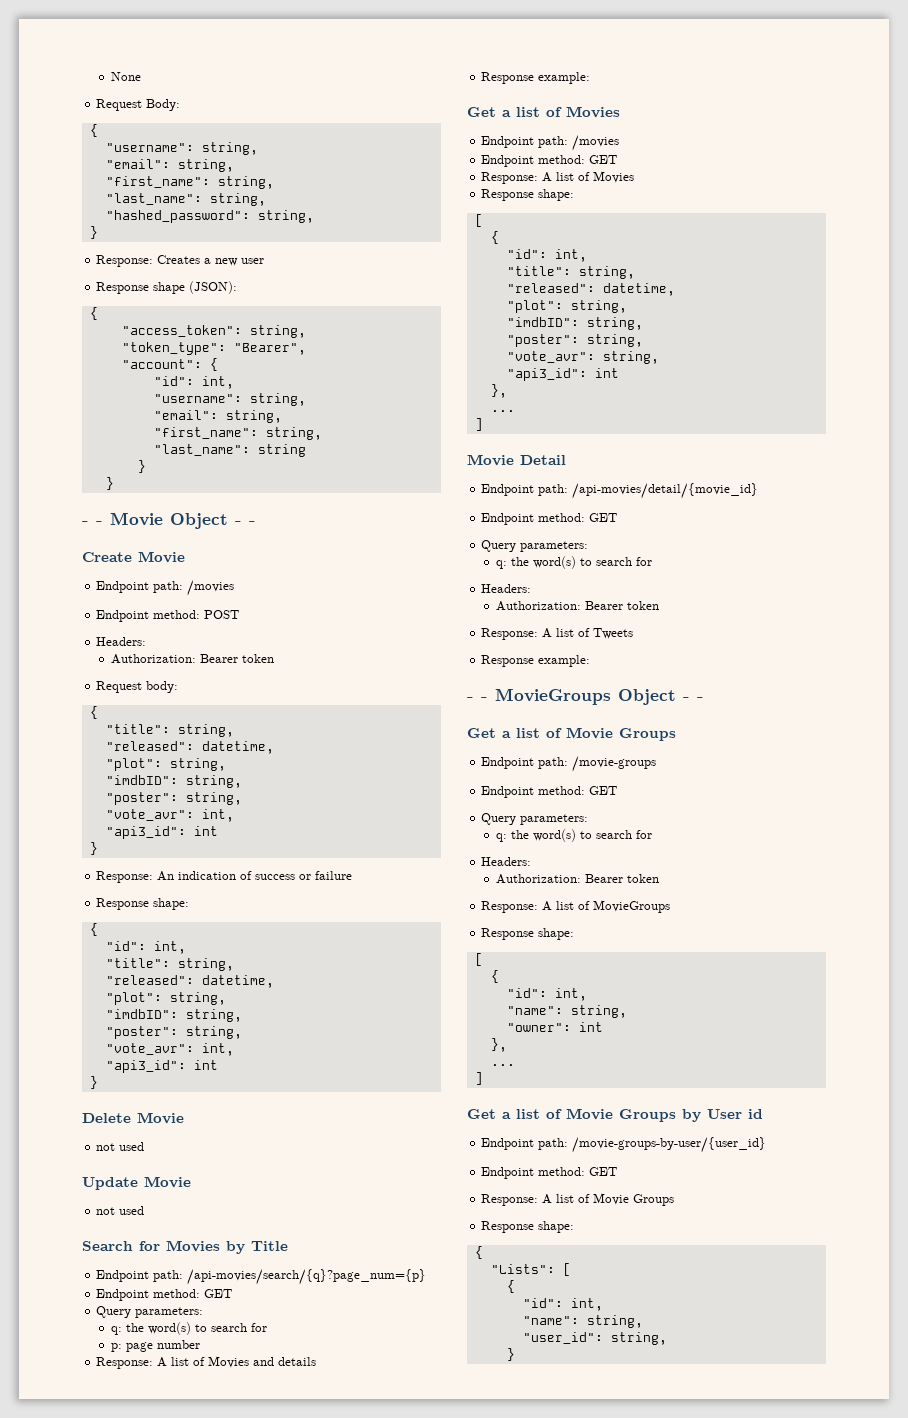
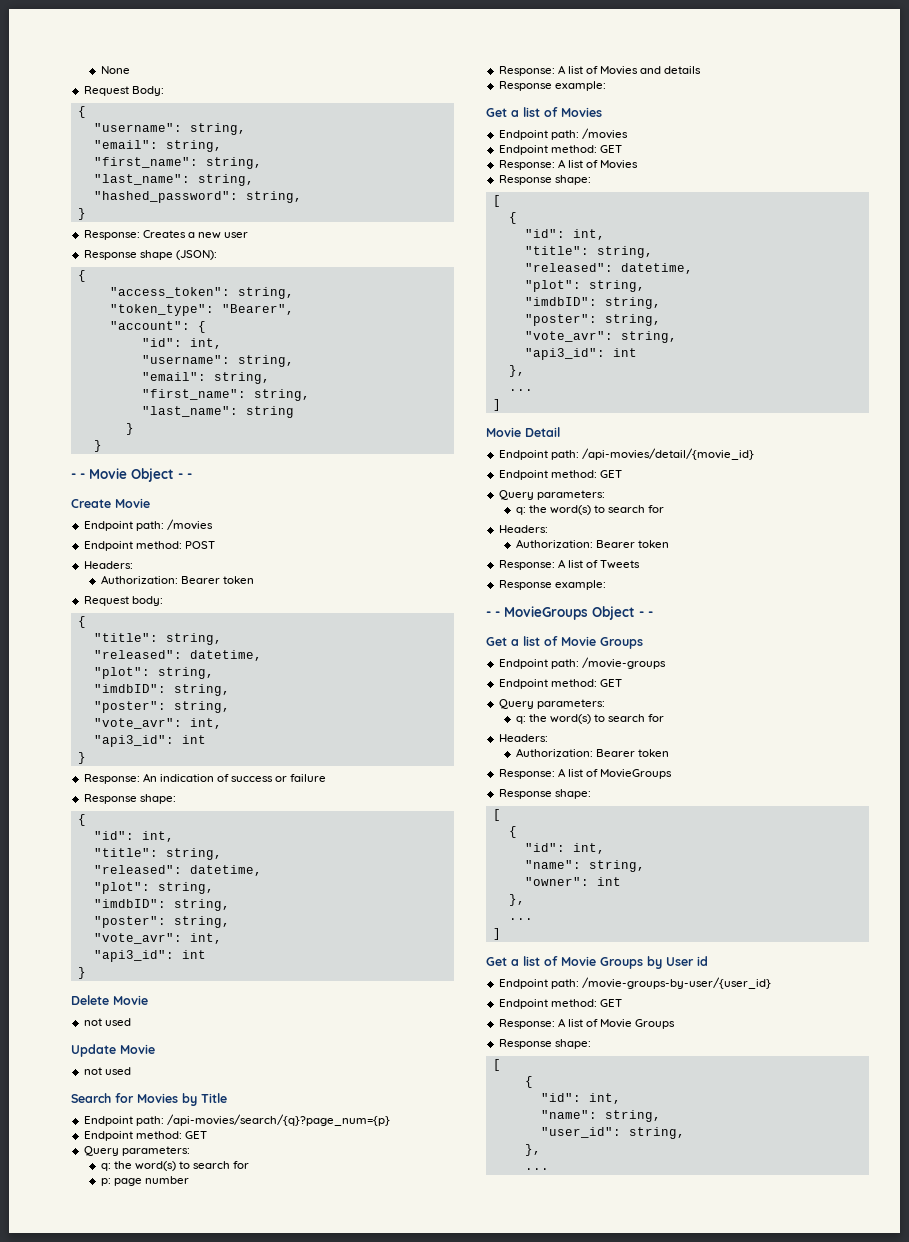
[474,1246,483,1259] [490,1264,555,1274] { // "Lists": -> (591, 1044) none
[506,1348,515,1361] } -> [524,1144,541,1156] [524,1168,549,1170] }, // ...

